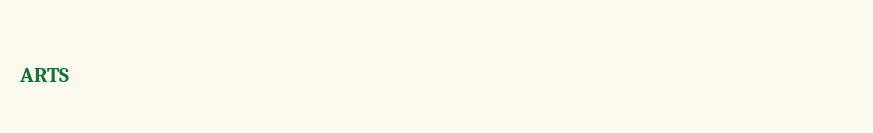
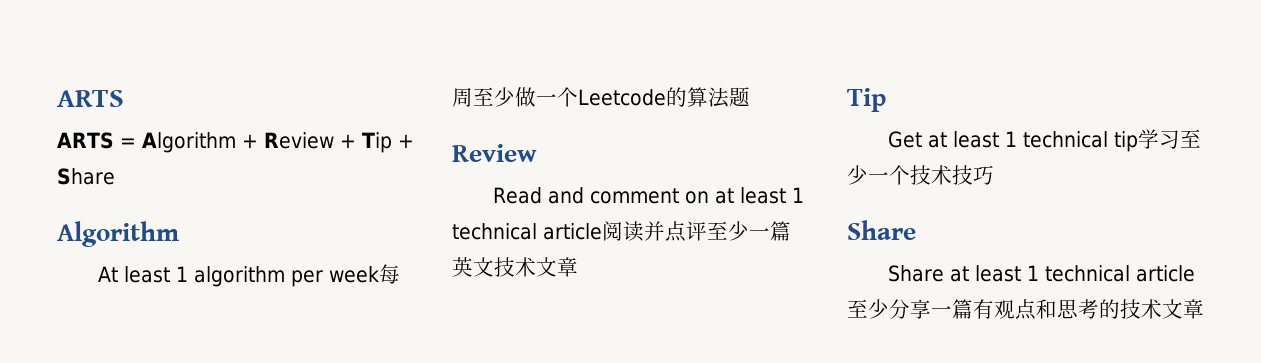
[19,68,69,82] ARTS -> [57,90,124,107] [57,132,414,153] [57,168,115,185] [57,221,179,247] [98,264,401,287] [452,87,750,108] [452,144,537,162] [493,187,805,204] [452,221,791,242] [452,257,578,277] [847,88,886,112] [888,129,1202,152] [847,165,994,185] [847,220,916,240] [888,265,1196,282] [847,299,1204,320] ARTS // ARTS = Algorithm + Review + Tip + Share // Algorithm // At least 1 algorithm per week每周至少做一个Leetcode的算法题 // Review // Read and comment on at least 1 technical article阅读并点评至少一篇英文技术文章 // Tip // Get at least 1 technical tip学习至少一个技术技巧 // Share // Share at least 1 technical article至少分享一篇有观点和思考的技术文章

